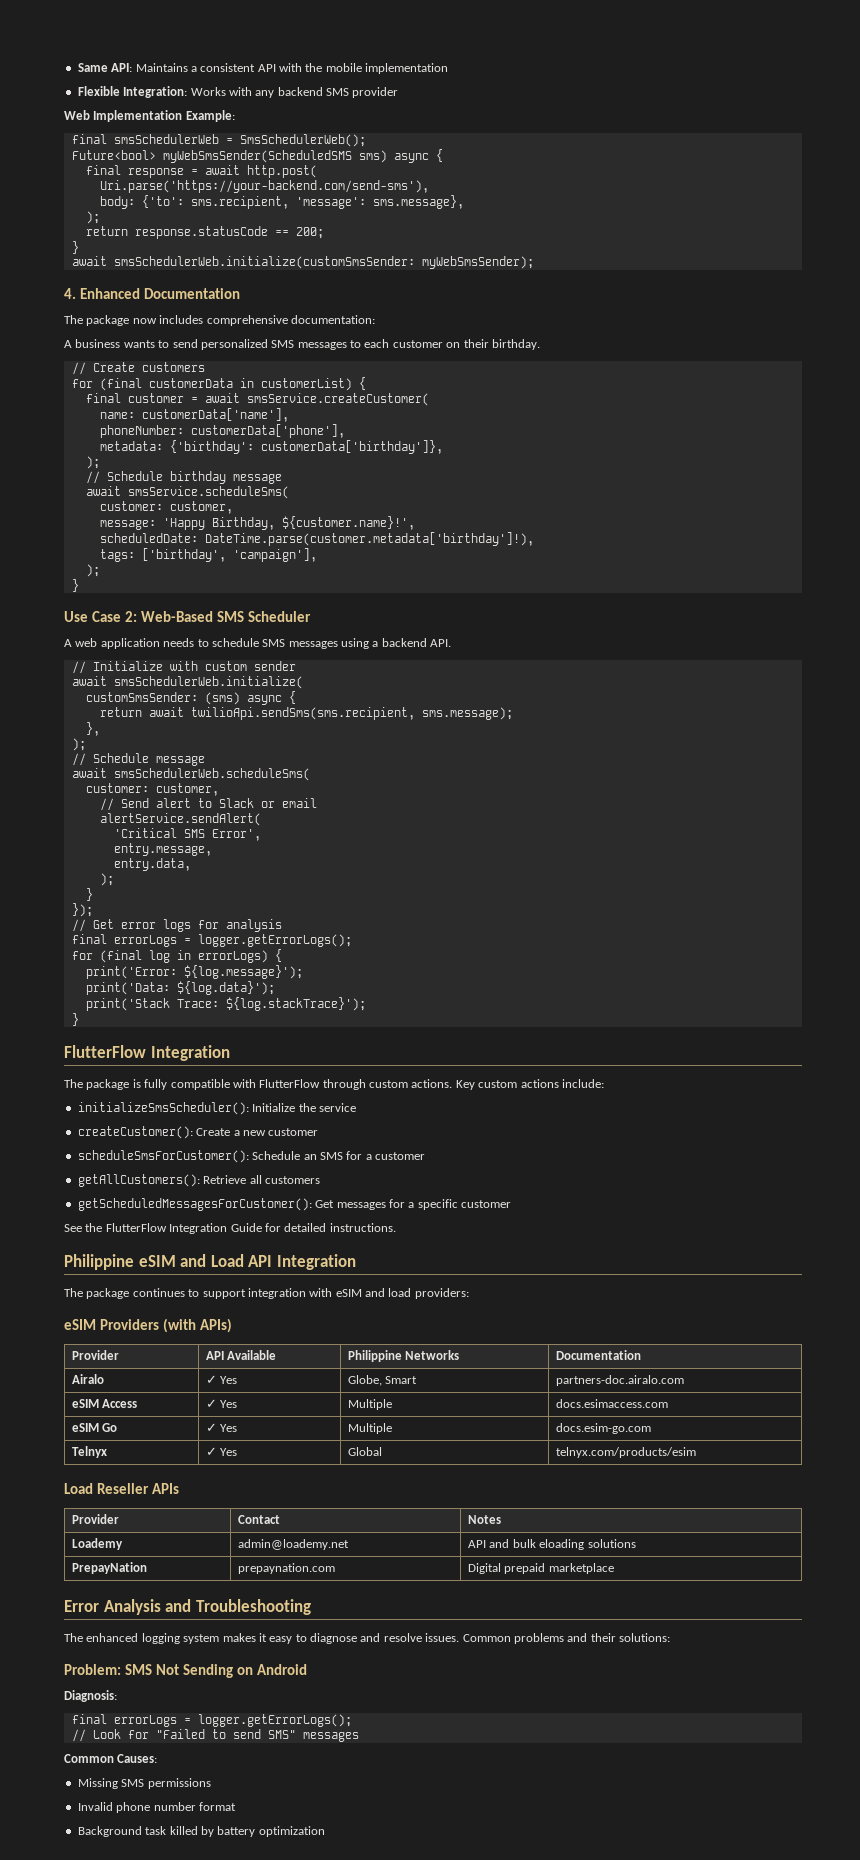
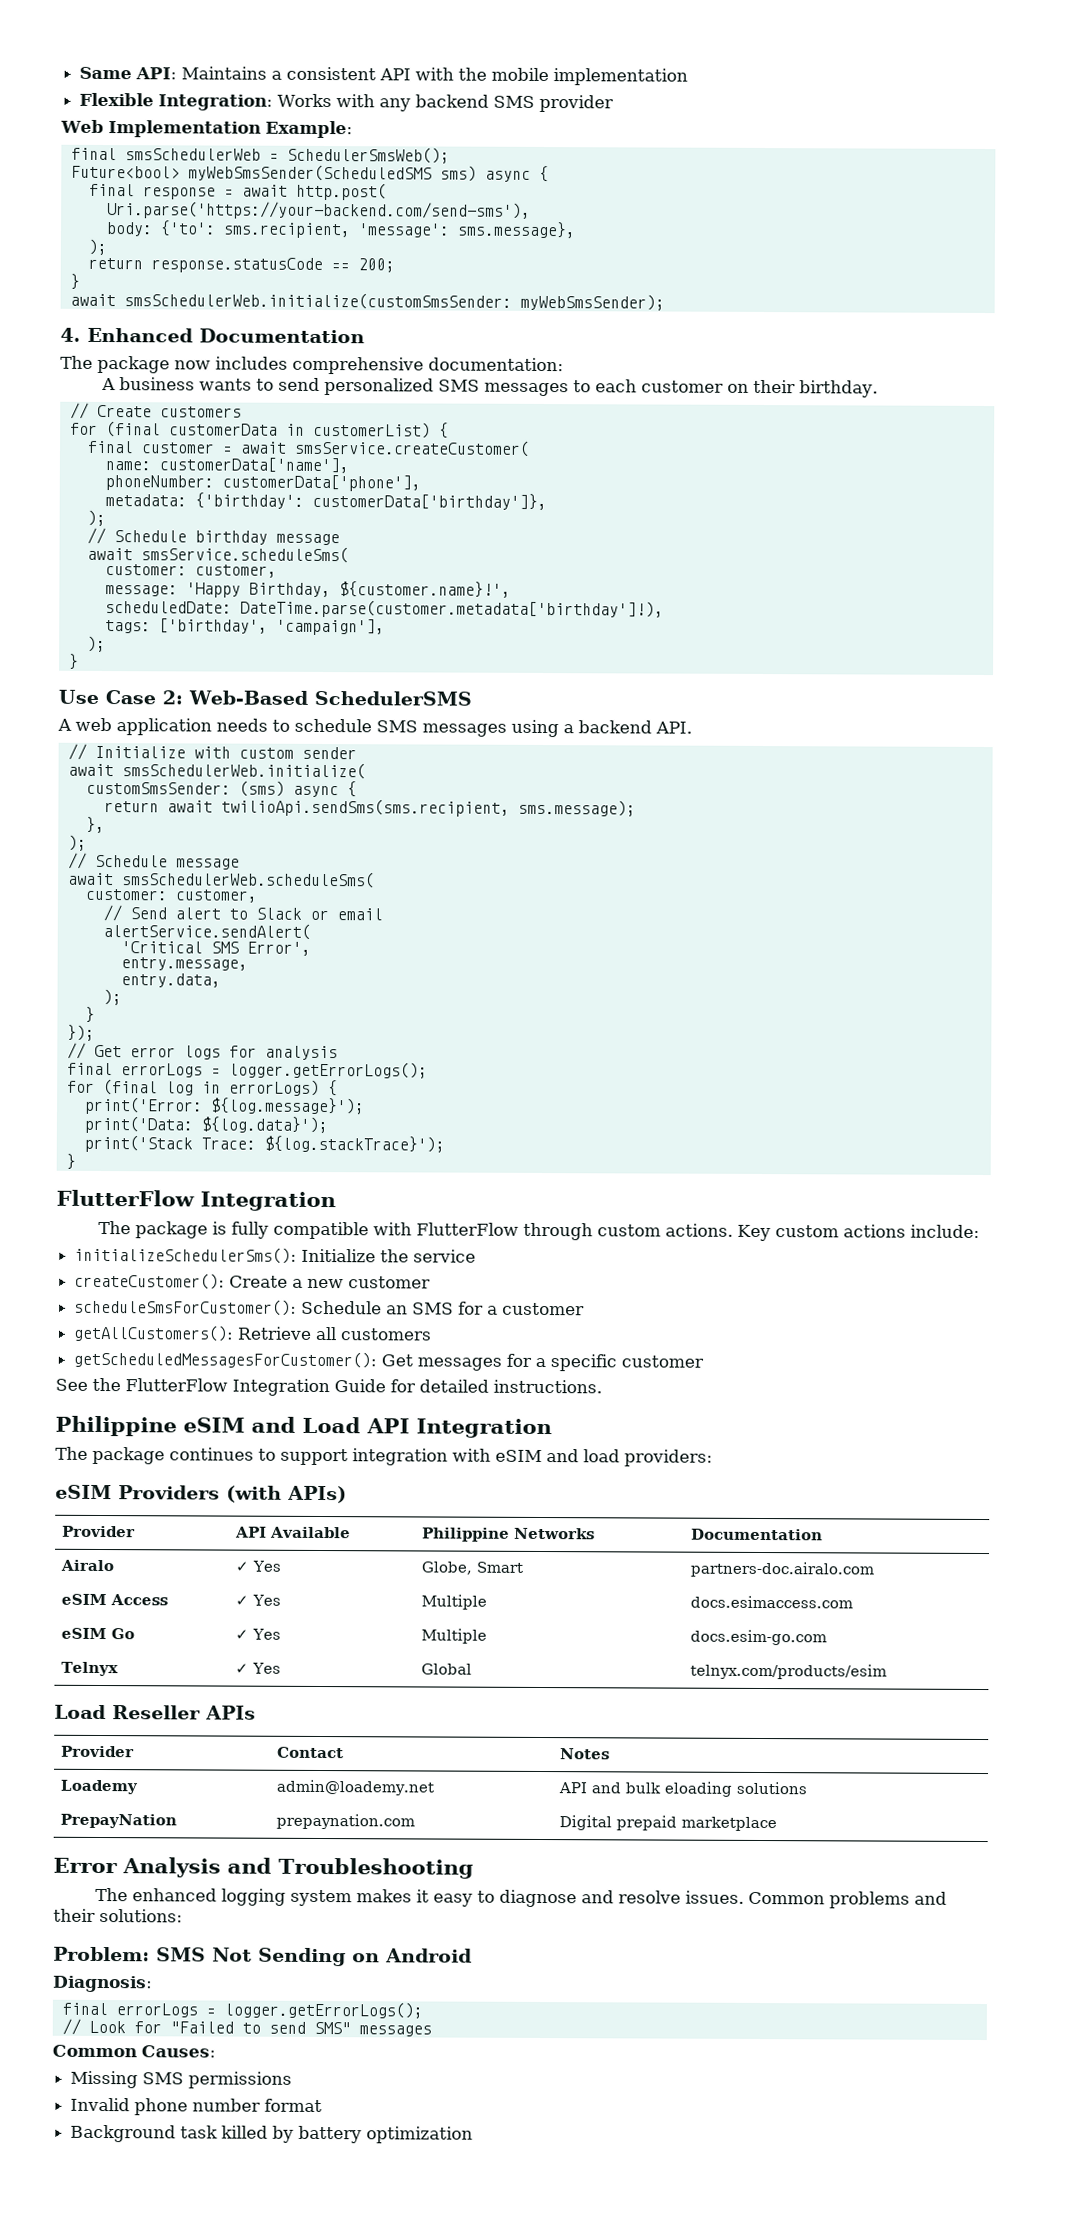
[239,134,366,147] SmsSchedulerWeb(); -> [286,146,450,164] SchedulerSmsWeb();
[216,611,311,622] SMS Scheduler -> [313,690,472,706] SchedulerSMS
[77,1102,249,1115] initializeSmsScheduler(): -> [74,1246,298,1264] initializeSchedulerSms():

